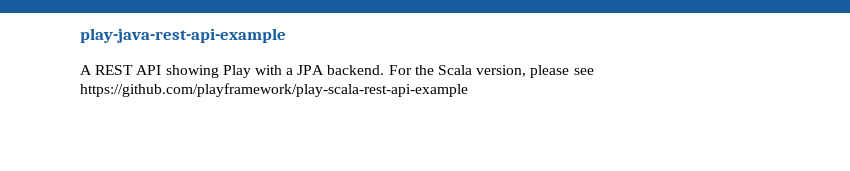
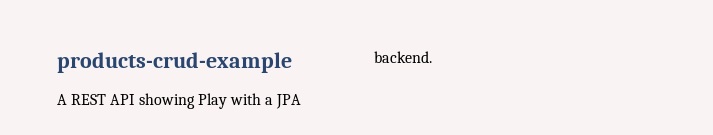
[80,28,286,43] play-java-rest-api-example -> [57,52,292,73] products-crud-example
[388,65,594,78] [80,83,468,97] For the Scala version, please see https://github.com/playframework/play-scala-rest-api-example -> (432, 57) none

